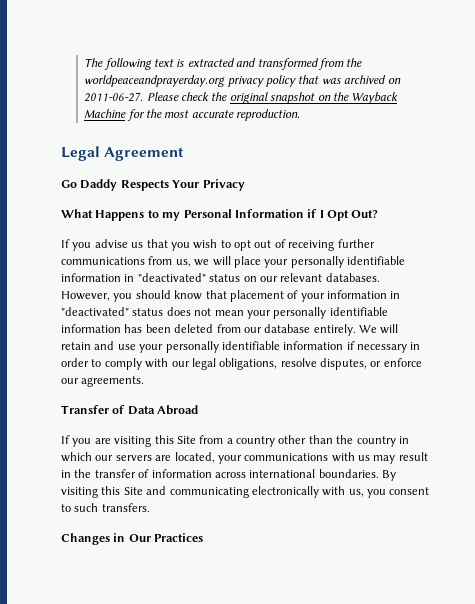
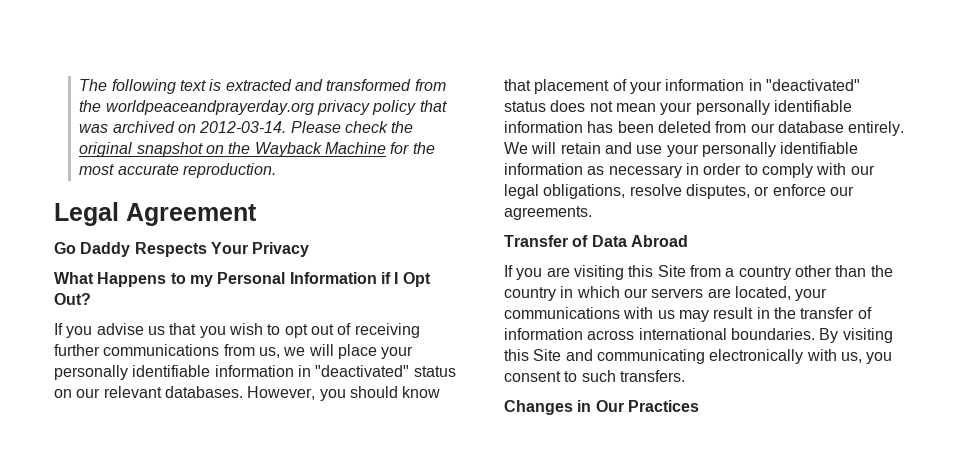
[84,92,144,102] 2011-06-27. -> [199,121,287,133] 2012-03-14.
[346,341,355,350] if -> [587,166,605,175] as

